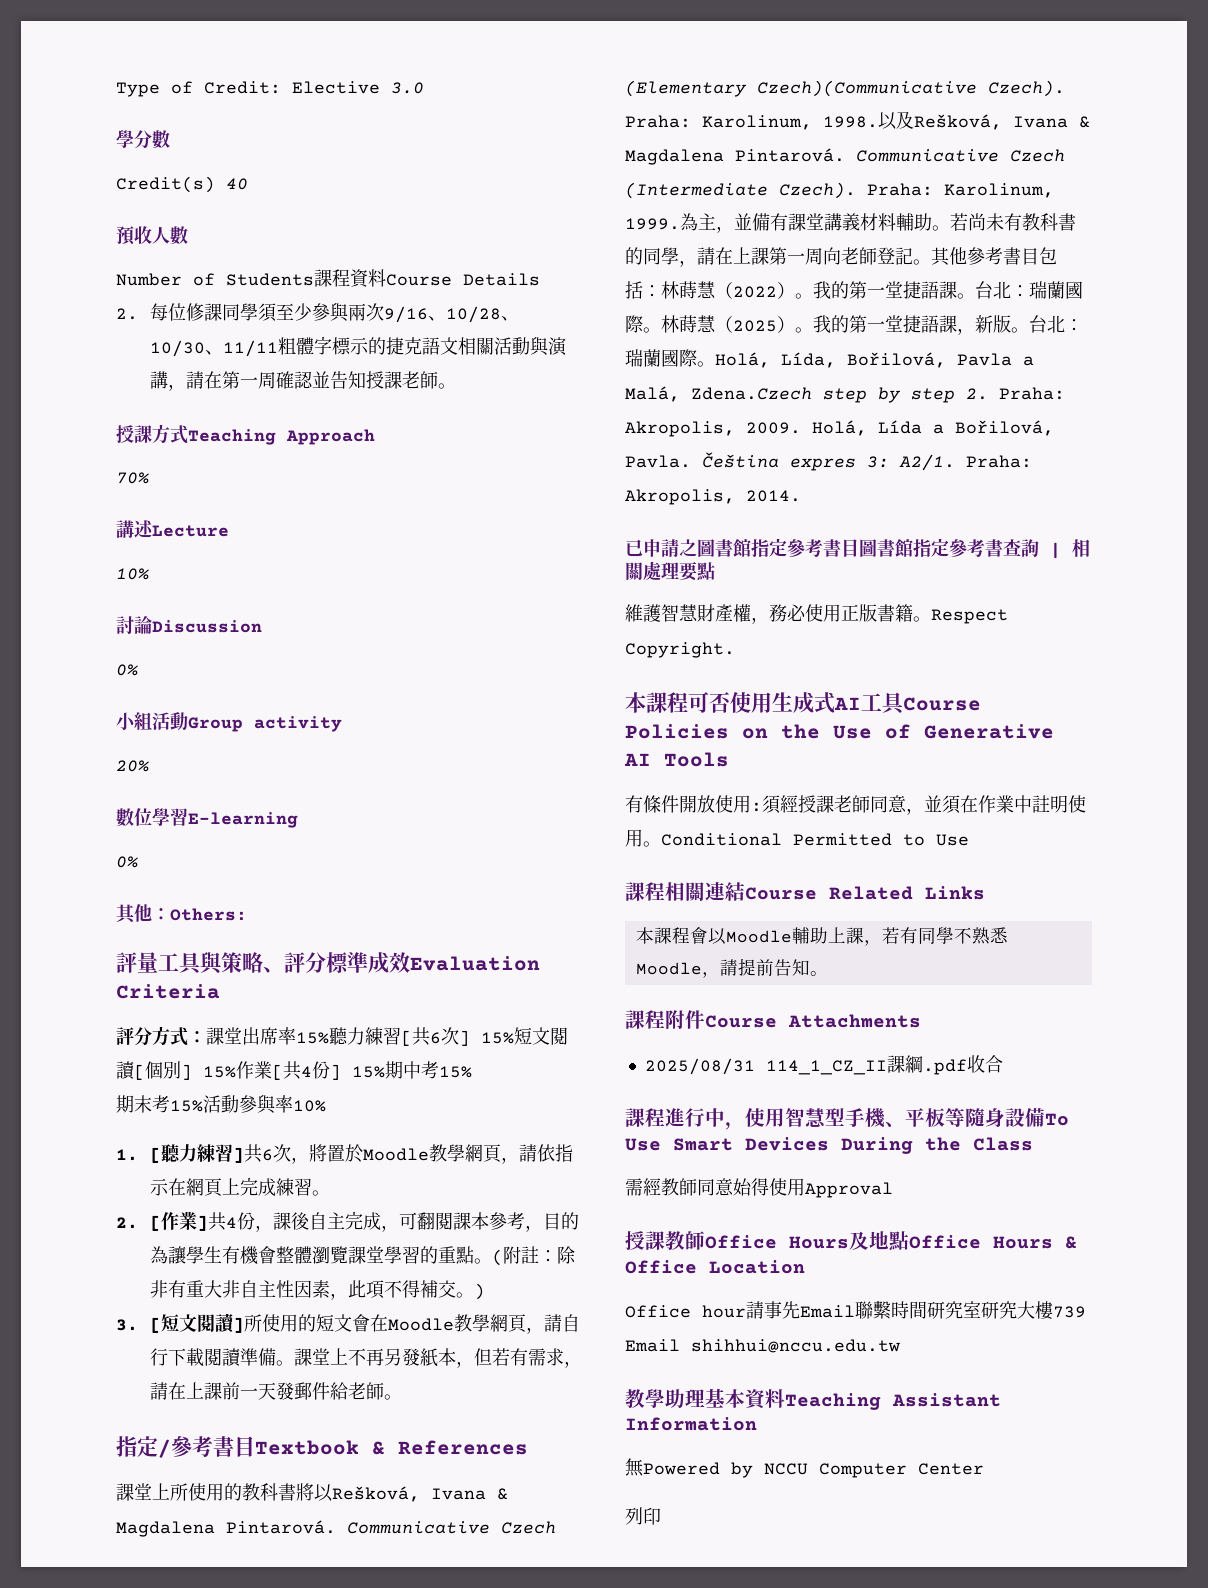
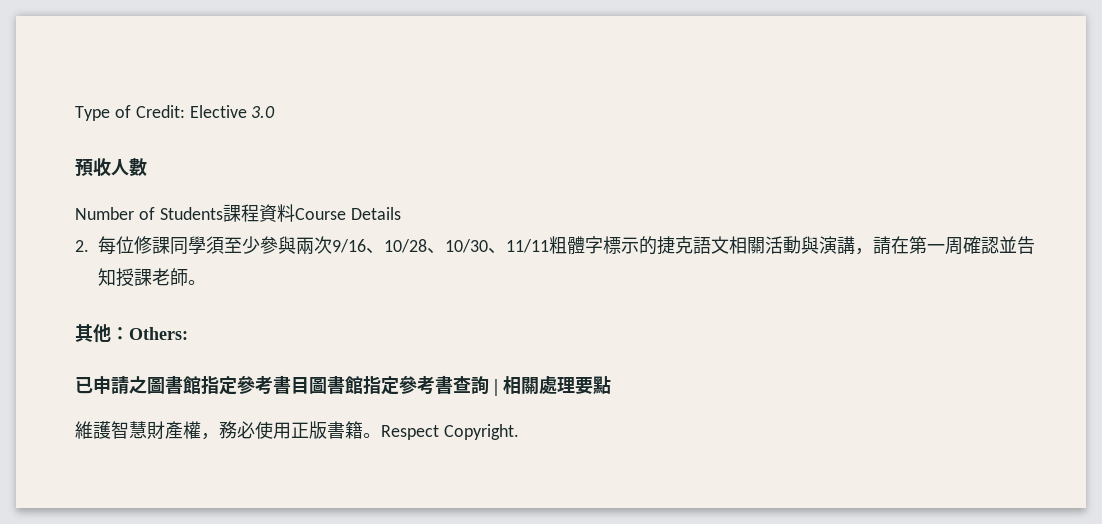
[115,130,170,149] [116,176,248,193] // 學分數 // Credit(s) 40 -> (276, 112) none
[116,424,375,445] [116,472,149,484] [116,520,229,538] [116,568,149,580] [116,616,262,634] [116,664,138,676] [116,712,342,732] [116,760,149,772] [116,808,298,828] [116,856,138,868] [116,904,247,924] [116,952,540,975] [116,984,220,999] [116,1026,568,1046] [116,1061,472,1080] [116,1094,326,1114] [116,1144,574,1164] [150,1177,331,1197] [116,1211,580,1232] [150,1246,577,1266] [150,1280,486,1300] [116,1313,581,1334] [150,1348,583,1368] [150,1382,403,1400] [116,1436,528,1458] [116,1483,508,1502] [116,1520,556,1537] [625,80,1065,97] [625,111,1090,130] [625,148,1065,165] [625,182,1054,199] [625,213,1076,233] [625,247,1057,267] [625,281,1083,299] [625,315,1083,335] [625,349,1034,368] [625,386,1065,403] [625,420,1054,437] [625,452,1032,471] [625,489,801,505] 授課方式Teaching Approach // 70% // 講述Lecture // 10% // 討論Discussion // 0% // 小組活動Group activity // 20% // 數位學習E-learning // 0% // 其他：Others: // 評量工具與策略、評分標準成效Evaluation Criteria // 評分方式：課堂出席率15%聽力練習[共6次] 15%短文閱讀[個別] 15%作業[共4份] 15%期中考15% // 期末考15%活動參與率10% // 1. [聽力練習]共6次，將置於Moodle教學網頁，請依指示在網頁上完成練習。 // 2. [作業]共4份，課後自主完成，可翻閱課本參考，目的為讓學生有機會整體瀏覽課堂學習的重點。(附註：除非有重大非自主性因素，此項不得補交。) // 3. [短文閱讀]所使用的短文會在Moodle教學網頁，請自行下載閱讀準備。課堂上不再另發紙本，但若有需求，請在上課前一天發郵件給老師。 // 指定/參考書目Textbook & References // 課堂上所使用的教科書將以Rešková, Ivana & Magdalena Pintarová. Communicative Czech (Elementary Czech)(Communicative Czech). Praha: Karolinum, 1998.以及Rešková, Ivana & Magdalena Pintarová. Communicative Czech (Intermediate Czech). Praha: Karolinum, 1999.為主，並備有課堂講義材料輔助。若尚未有教科書的同學，請在上課第一周向老師登記。其他參考書目包括：林蒔慧（2022）。我的第一堂捷語課。台北：瑞蘭國際。林蒔慧（2025）。我的第一堂捷語課，新版。台北：瑞蘭國際。Holá, Lída, Bořilová, Pavla a Malá, Zdena.Czech step by step 2. Praha: Akropolis, 2009. Holá, Lída a Bořilová, Pavla. Čeština expres 3: A2/1. Praha: Akropolis, 2014. -> [75,324,188,343] 其他：Others:
[625,692,981,715] [625,724,1054,739] [624,752,729,767] [625,795,1086,815] [625,829,969,847] [625,882,985,901] [635,927,1008,946] [635,958,828,978] [625,1010,921,1030] [644,1055,1003,1075] [625,1108,1069,1130] [625,1137,1033,1154] [625,1178,893,1198] [625,1231,1077,1251] [625,1260,805,1274] [625,1300,1086,1320] [625,1339,900,1353] [625,1388,1001,1410] [625,1417,757,1431] [625,1458,984,1478] [625,1507,661,1525] // 本課程可否使用生成式AI工具Course Policies on the Use of Generative AI Tools // 有條件開放使用:須經授課老師同意，並須在作業中註明使用。Conditional Permitted to Use // 課程相關連結Course Related Links // 本課程會以Moodle輔助上課，若有同學不熟悉Moodle，請提前告知。 // 課程附件Course Attachments // 2025/08/31 114_1_CZ_II課綱.pdf收合 // 課程進行中，使用智慧型手機、平板等隨身設備To Use Smart Devices During the Class // 需經教師同意始得使用Approval // 授課教師Office Hours及地點Office Hours & Office Location // Office hour請事先Email聯繫時間研究室研究大樓739 Email shihhui@nccu.edu.tw // 教學助理基本資料Teaching Assistant Information // 無Powered by NCCU Computer Center // 列印 -> (519, 432) none

